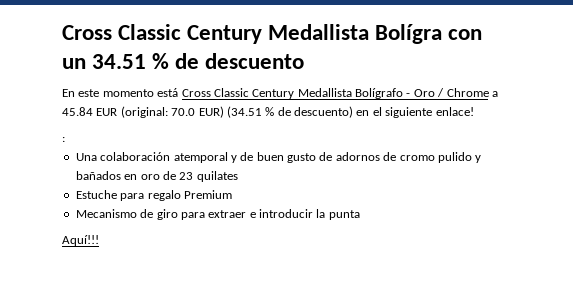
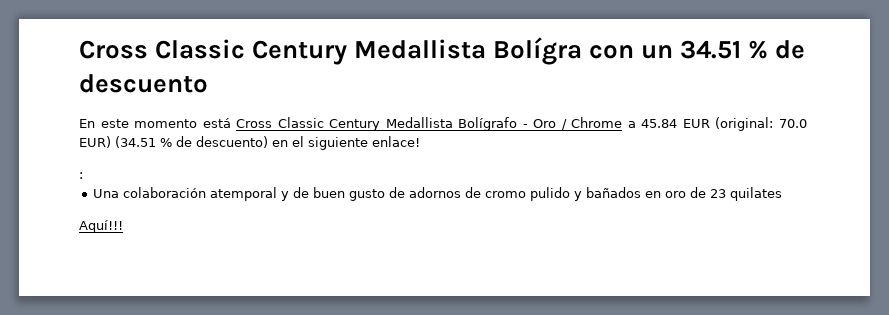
[75,190,232,201] [75,209,360,220] // Estuche para regalo Premium // Mecanismo de giro para extraer e introducir la punta -> (782, 194) none

